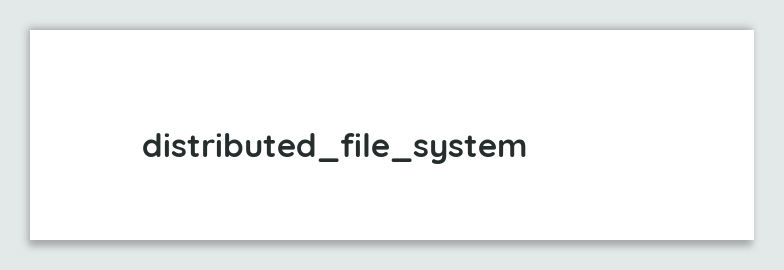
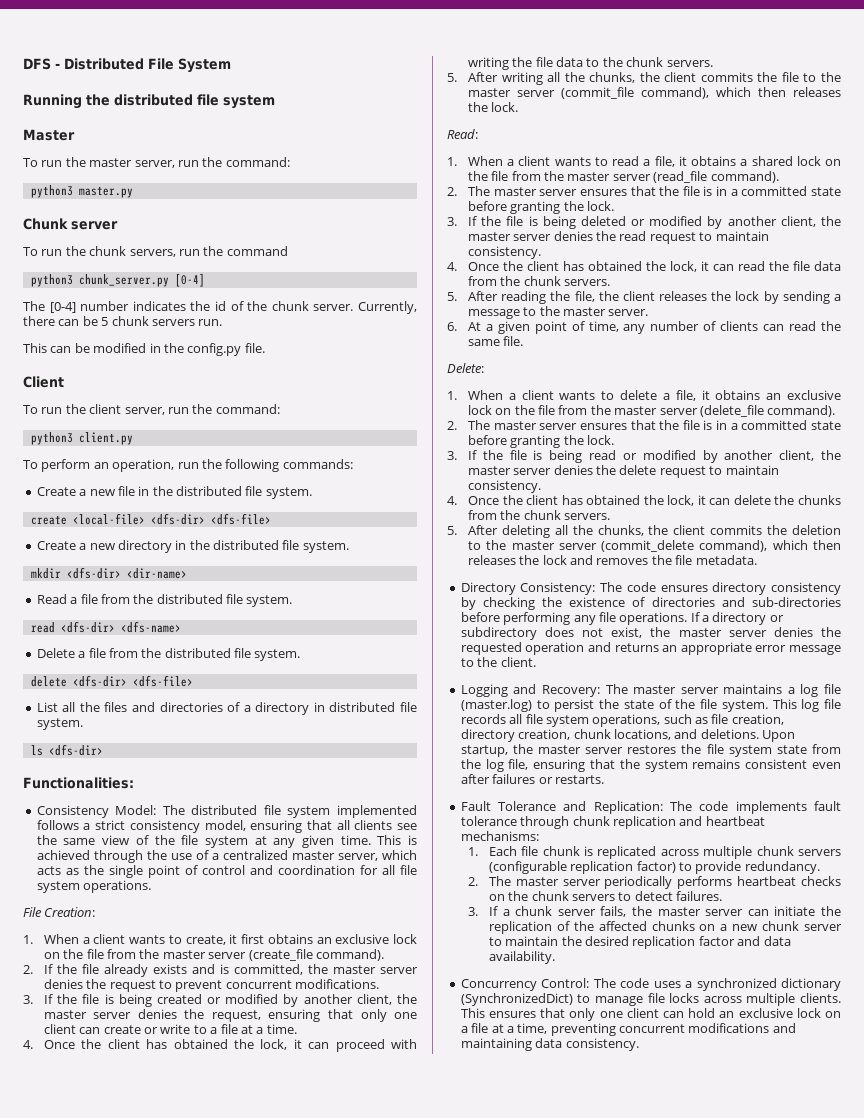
[142,133,527,164] distributed_file_system -> [23,58,231,73] [23,94,275,109] [23,129,75,141] [23,157,290,168] [30,185,133,198] [23,218,118,230] [23,246,288,257] [30,273,205,287] [23,301,417,314] [23,316,223,326] [23,343,265,356] [23,376,64,388] [23,404,280,415] [30,432,133,445] [23,459,353,472] [36,486,312,499] [30,513,271,525] [36,540,349,553] [30,567,187,579] [36,594,293,607] [30,621,181,633] [36,648,301,661] [30,675,193,687] [36,702,417,715] [36,718,83,730] [30,744,103,756] [23,777,134,789] [36,805,417,818] [36,820,418,833] [36,835,417,848] [36,850,417,863] [36,865,417,878] [36,880,152,893] [23,907,96,917] [23,934,417,945] [43,949,384,961] [23,964,418,977] [43,979,380,992] [23,994,417,1007] [43,1009,417,1022] [43,1024,297,1034] [23,1039,418,1052] [467,57,713,70] [447,72,841,85] [467,87,841,99] [467,102,519,112] [447,129,478,139] [447,156,841,167] [467,171,779,183] [447,186,841,196] [467,201,615,214] [447,216,841,229] [467,231,769,244] [467,246,541,259] [447,261,842,272] [467,276,611,286] [447,291,841,304] [467,306,649,319] [447,321,841,334] [467,336,524,346] [447,363,484,373] [447,390,841,401] [467,405,836,417] [447,420,841,430] [467,435,615,448] [447,450,841,463] [467,465,779,478] [467,480,541,493] [447,495,841,506] [467,510,611,520] [447,525,841,538] [467,540,841,552] [467,555,757,565] [460,582,841,595] [460,597,841,610] [460,612,784,625] [460,627,841,640] [460,642,841,655] [460,657,536,667] [460,684,841,697] [460,699,841,712] [460,714,784,727] [460,729,795,742] [460,744,841,757] [460,759,841,772] [460,774,604,784] [460,801,841,814] [460,816,765,829] [460,831,539,841] [467,846,841,859] [488,861,820,874] [467,876,841,889] [488,891,723,901] [467,906,841,917] [488,921,842,934] [488,936,791,949] [488,951,555,964] [460,978,841,991] [460,993,841,1006] [460,1008,841,1021] [460,1023,796,1036] [460,1038,639,1051] DFS - Distributed File System // Running the distributed file system // Master // To run the master server, run the command: // python3 master.py // Chunk server // To run the chunk servers, run the command // python3 chunk_server.py [0-4] // The [0-4] number indicates the id of the chunk server. Currently, there can be 5 chunk servers run. // This can be modified in the config.py file. // Client // To run the client server, run the command: // python3 client.py // To perform an operation, run the following commands: // Create a new file in the distributed file system. // create <local-file> <dfs-dir> <dfs-file> // Create a new directory in the distributed file system. // mkdir <dfs-dir> <dir-name> // Read a file from the distributed file system. // read <dfs-dir> <dfs-name> // Delete a file from the distributed file system. // delete <dfs-dir> <dfs-file> // List all the files and directories of a directory in distributed file system. // ls <dfs-dir> // Functionalities: // Consistency Model: The distributed file system implemented follows a strict consistency model, ensuring that all clients see the same view of the file system at any given time. This is achieved through the use of a centralized master server, which acts as the single point of control and coordination for all file system operations. // File Creation: // 1. When a client wants to create, it first obtains an exclusive lock on the file from the master server (create_file command). // 2. If the file already exists and is committed, the master server denies the request to prevent concurrent modifications. // 3. If the file is being created or modified by another client, the master server denies the request, ensuring that only one client can create or write to a file at a time. // 4. Once the client has obtained the lock, it can proceed with writing the file data to the chunk servers. // 5. After writing all the chunks, the client commits the file to the master server (commit_file command), which then releases the lock. // Read: // 1. When a client wants to read a file, it obtains a shared lock on the file from the master server (read_file command). // 2. The master server ensures that the file is in a committed state before granting the lock. // 3. If the file is being deleted or modified by another client, the master server denies the read request to maintain consistency. // 4. Once the client has obtained the lock, it can read the file data from the chunk servers. // 5. After reading the file, the client releases the lock by sending a message to the master server. // 6. At a given point of time, any number of clients can read the same file. // Delete: // 1. When a client wants to delete a file, it obtains an exclusive lock on the file from the master server (delete_file command). // 2. The master server ensures that the file is in a committed state before granting the lock. // 3. If the file is being read or modified by another client, the master server denies the delete request to maintain consistency. // 4. Once the client has obtained the lock, it can delete the chunks from the chunk servers. // 5. After deleting all the chunks, the client commits the deletion to the master server (commit_delete command), which then releases the lock and removes the file metadata. // Directory Consistency: The code ensures directory consistency by checking the existence of directories and sub-directories before performing any file operations. If a directory or subdirectory does not exist, the master server denies the requested operation and returns an appropriate error message to the client. // Logging and Recovery: The master server maintains a log file (master.log) to persist the state of the file system. This log file records all file system operations, such as file creation, directory creation, chunk locations, and deletions. Upon startup, the master server restores the file system state from the log file, ensuring that the system remains consistent even after failures or restarts. // Fault Tolerance and Replication: The code implements fault tolerance through chunk replication and heartbeat mechanisms: // 1. Each file chunk is replicated across multiple chunk servers (configurable replication factor) to provide redundancy. // 2. The master server periodically performs heartbeat checks on the chunk servers to detect failures. // 3. If a chunk server fails, the master server can initiate the replication of the affected chunks on a new chunk server to maintain the desired replication factor and data availability. // Concurrency Control: The code uses a synchronized dictionary (SynchronizedDict) to manage file locks across multiple clients. This ensures that only one client can hold an exclusive lock on a file at a time, preventing concurrent modifications and maintaining data consistency.

